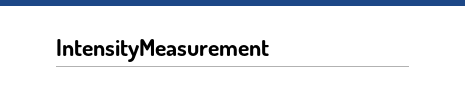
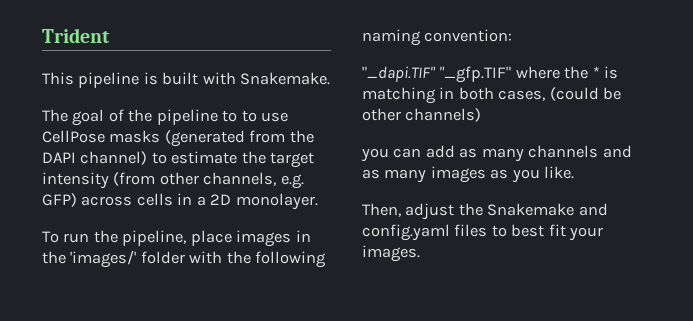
[56,39,269,62] IntensityMeasurement -> [42,28,110,43] [42,72,331,88] [42,109,289,126] [42,130,314,147] [42,151,315,168] [42,172,304,189] [42,193,318,210] [42,230,311,247] [42,250,327,268] [362,29,513,46] [362,66,619,83] [362,87,622,104] [362,108,482,122] [361,145,632,162] [362,166,575,183] [362,203,608,220] [362,224,604,241] [362,245,420,262] Trident // This pipeline is built with Snakemake. // The goal of the pipeline to to use CellPose masks (generated from the DAPI channel) to estimate the target intensity (from other channels, e.g. GFP) across cells in a 2D monolayer. // To run the pipeline, place images in the 'images/' folder with the following naming convention: // "_dapi.TIF" "_gfp.TIF" where the * is matching in both cases, (could be other channels) // you can add as many channels and as many images as you like. // Then, adjust the Snakemake and config.yaml files to best fit your images.

